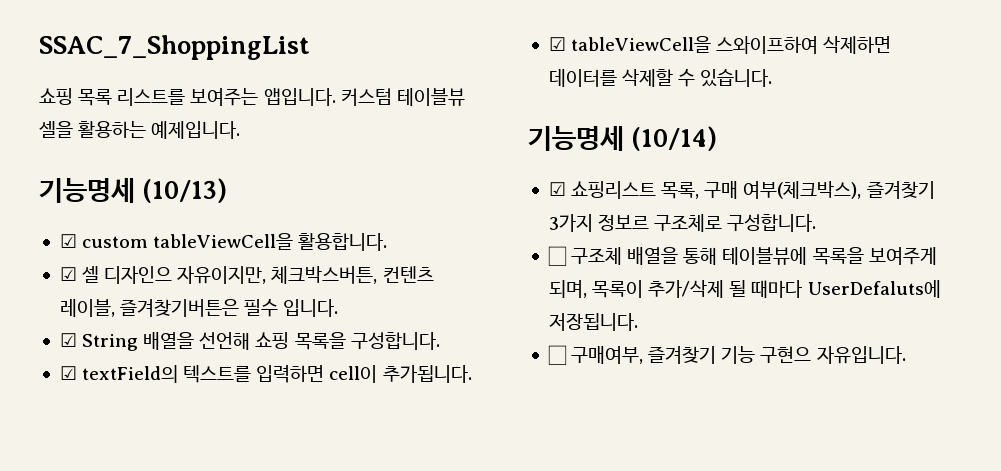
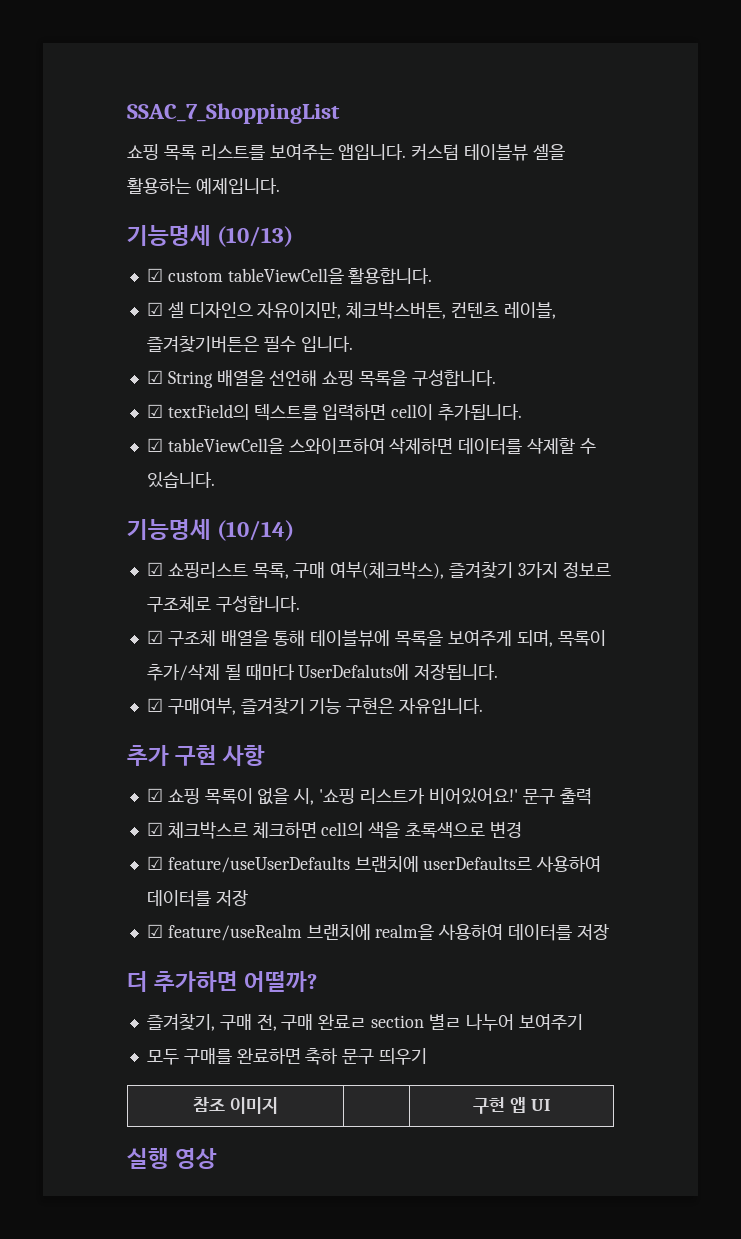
[547,246,567,266] ☐ -> [146,630,163,644] ☑
[547,345,567,365] ☐ -> [146,698,163,712] ☑
[760,346,812,363] 구현으 -> [346,697,395,714] 구현은
(906, 355) none -> [127,745,266,766] [146,788,592,805] [146,821,522,839] [146,856,602,873] [146,890,248,907] [146,924,609,941] [127,971,318,992] [146,1013,583,1031] [146,1048,428,1065] [193,1097,278,1114] [473,1097,550,1114] [127,1148,218,1169] // 추가 구현 사항 // ☑ 쇼핑 목록이 없을 시, '쇼핑 리스트가 비어있어요!' 문구 출력 // ☑ 체크박스르 체크하면 cell의 색을 초록색으로 변경 // ☑ feature/useUserDefaults 브랜치에 userDefaults르 사용하여 데이터를 저장 // ☑ feature/useRealm 브랜치에 realm을 사용하여 데이터를 저장 // 더 추가하면 어떨까? // 즐겨찾기, 구매 전, 구매 완료ㄹ section 별ㄹ 나누어 보여주기 // 모두 구매를 완료하면 축하 문구 띄우기 // 참조 이미지 | | 구현 앱 UI // 실행 영상

